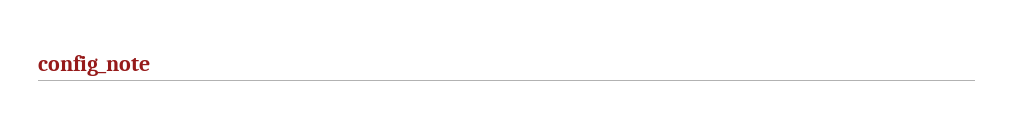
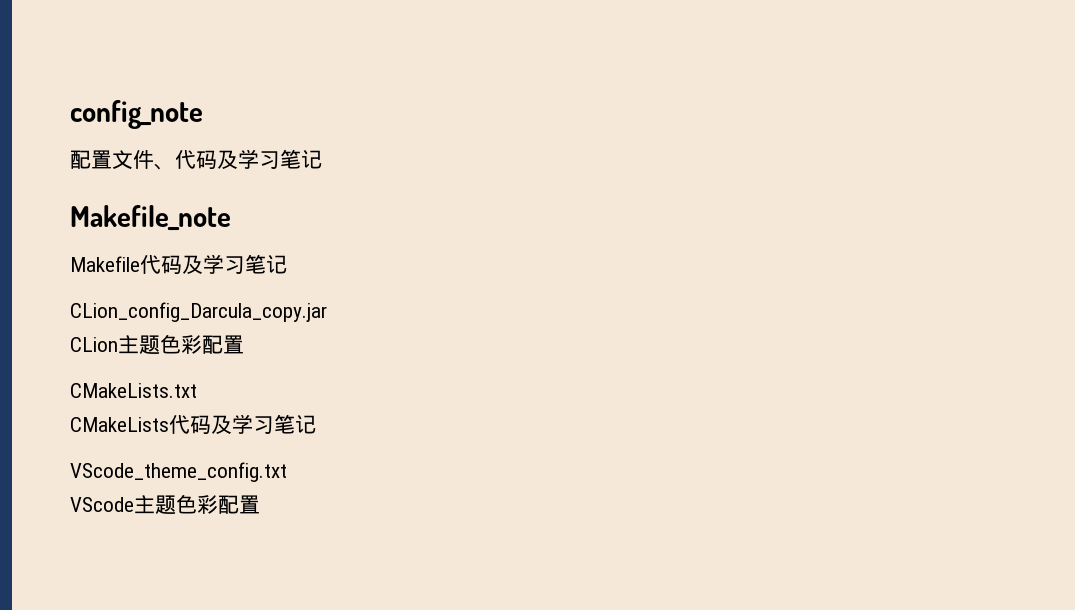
(150, 65) none -> [70,149,322,170] [70,205,231,231] [70,254,287,274] [70,302,327,322] [70,334,244,355] [70,383,197,398] [70,414,316,434] [70,462,287,482] [70,494,260,515] // 配置文件、代码及学习笔记 // Makefile_note // Makefile代码及学习笔记 // CLion_config_Darcula_copy.jar // CLion主题色彩配置 // CMakeLists.txt // CMakeLists代码及学习笔记 // VScode_theme_config.txt // VScode主题色彩配置

